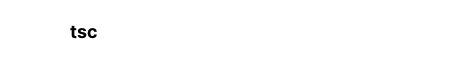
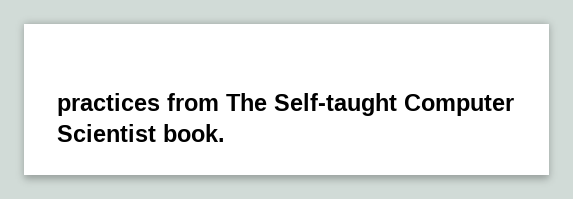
[70,25,97,39] tsc -> [57,93,514,116] [57,124,225,142] practices from The Self-taught Computer Scientist book.

